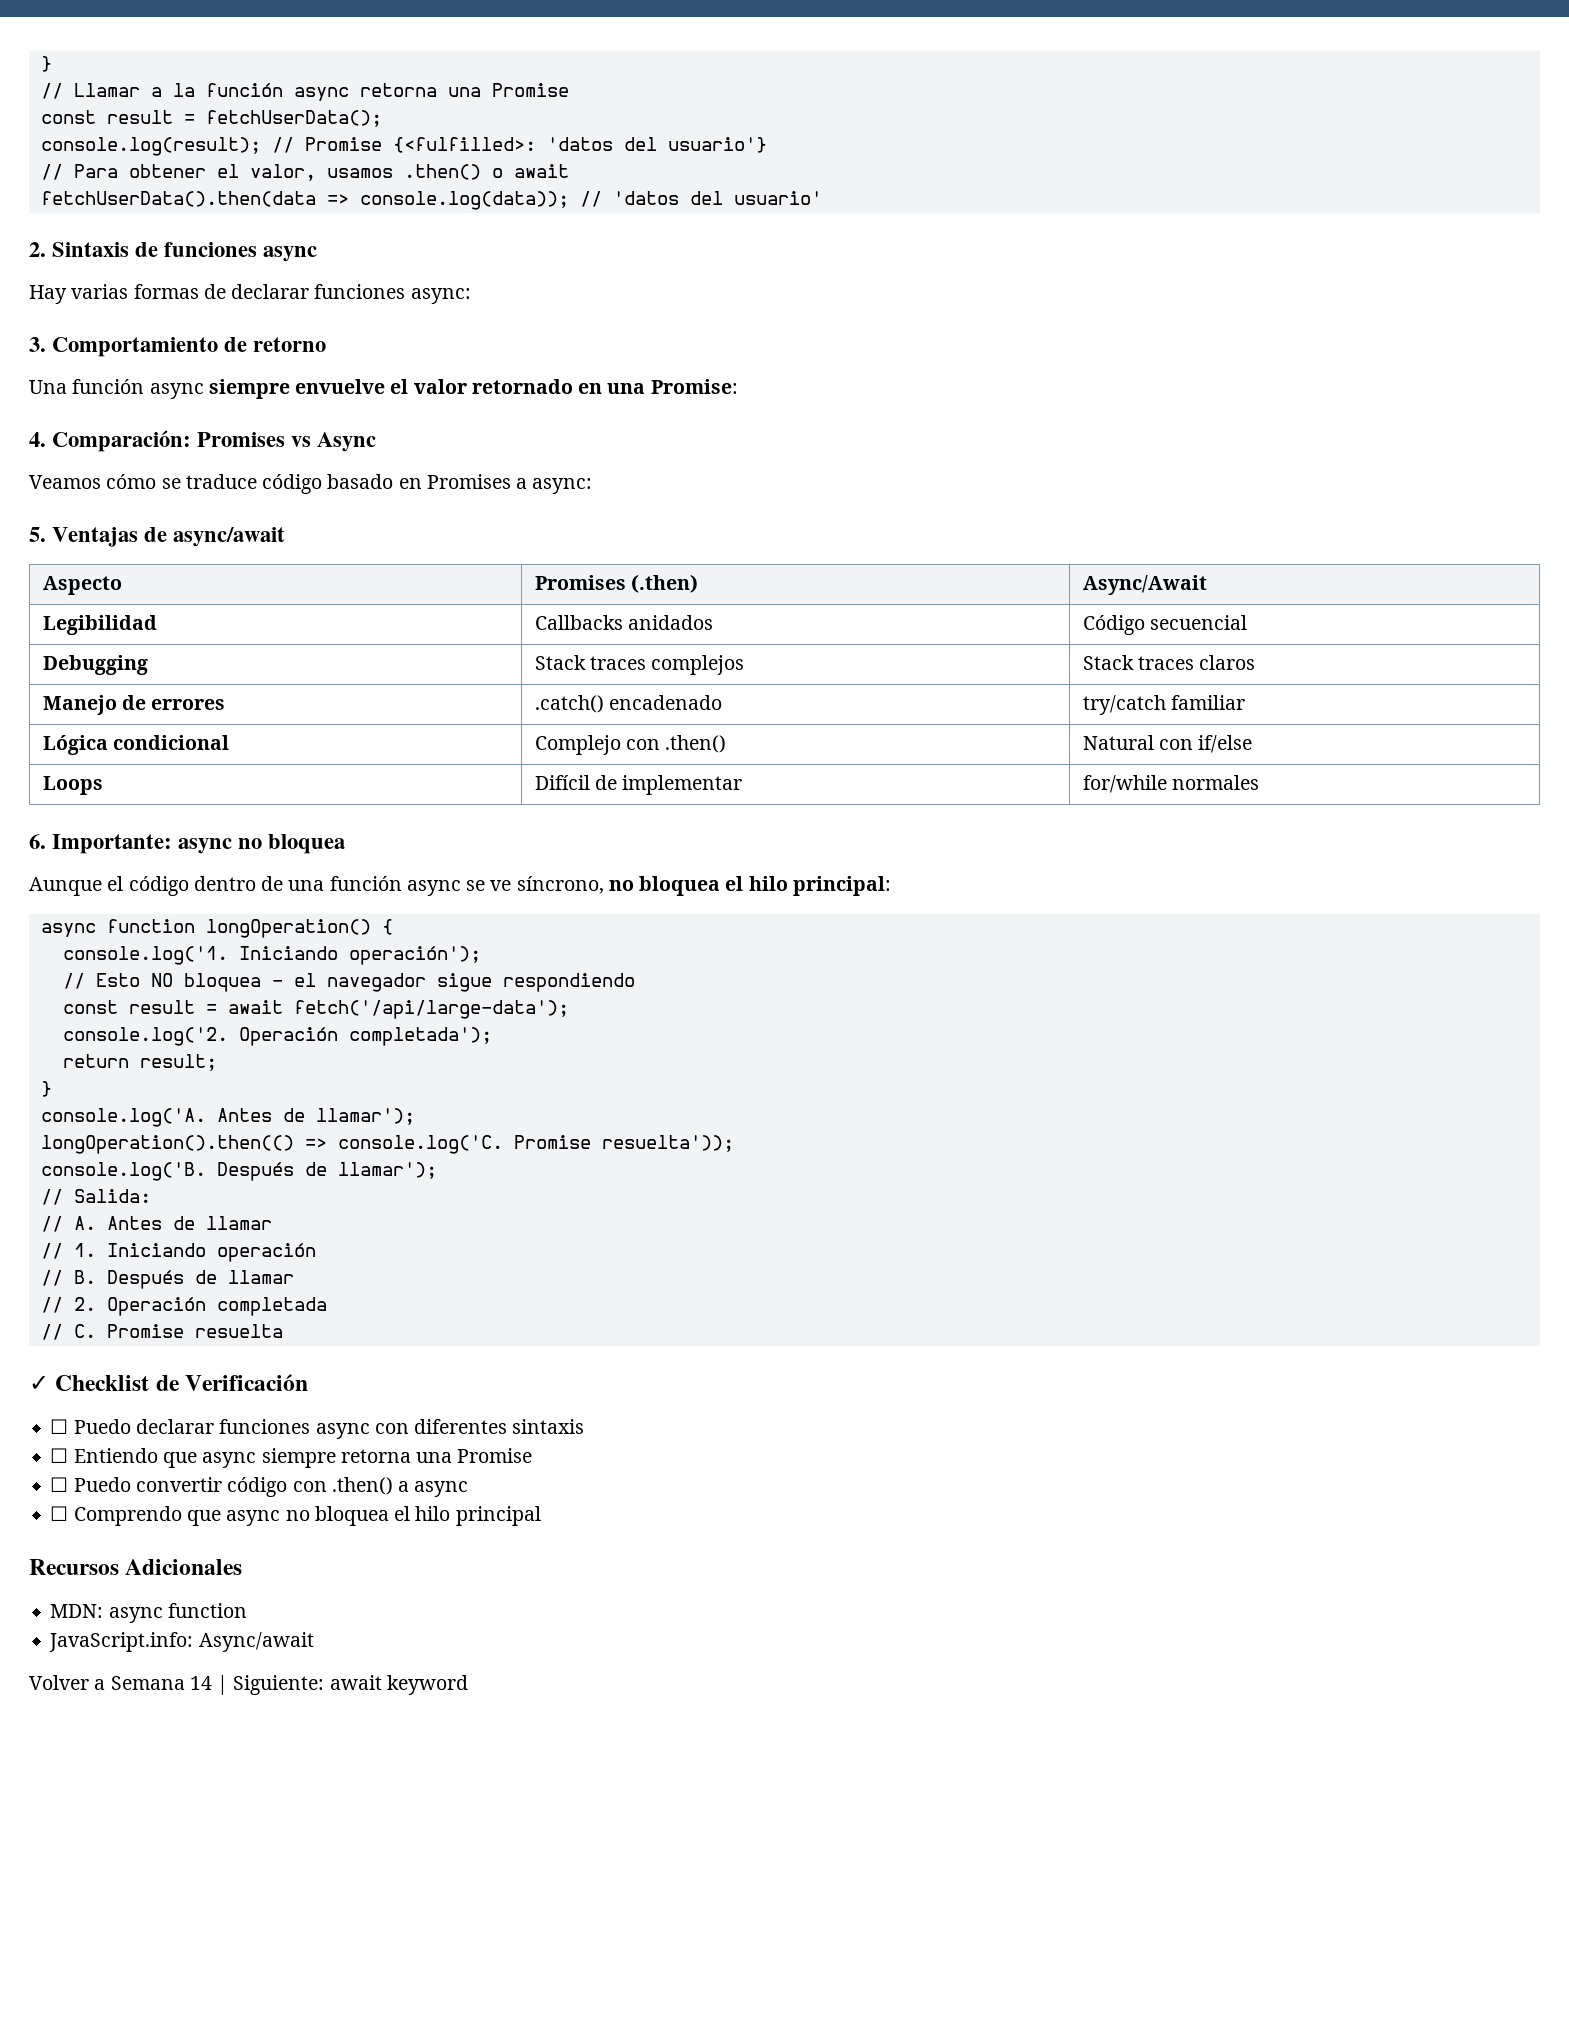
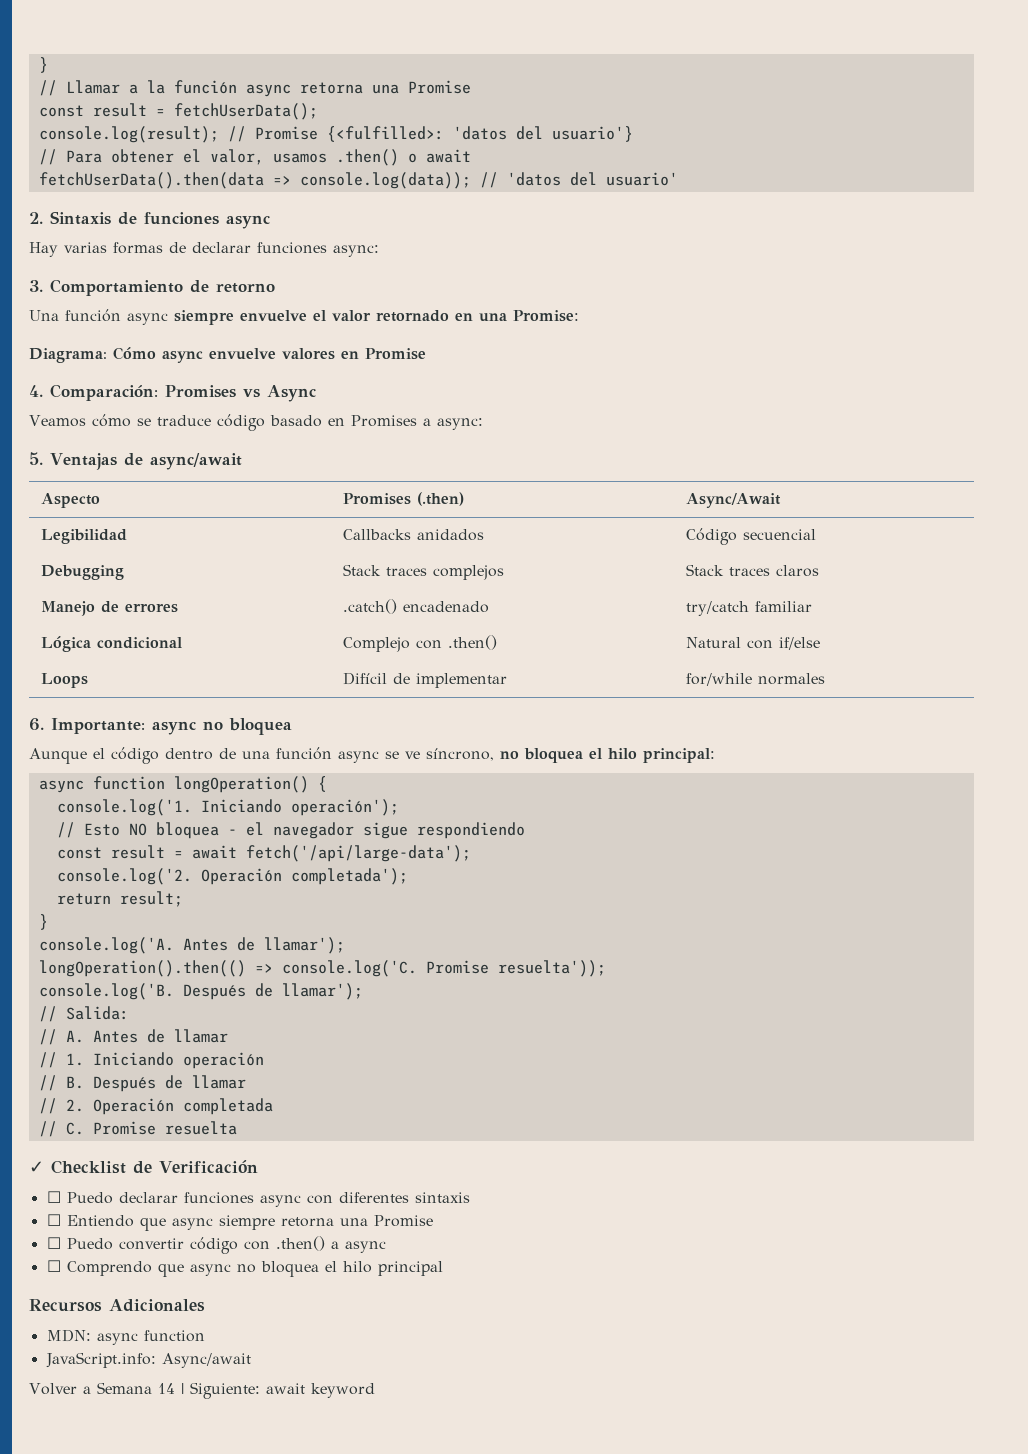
(738, 386) none -> [29,347,426,363] // Diagrama: Cómo async envuelve valores en Promise

